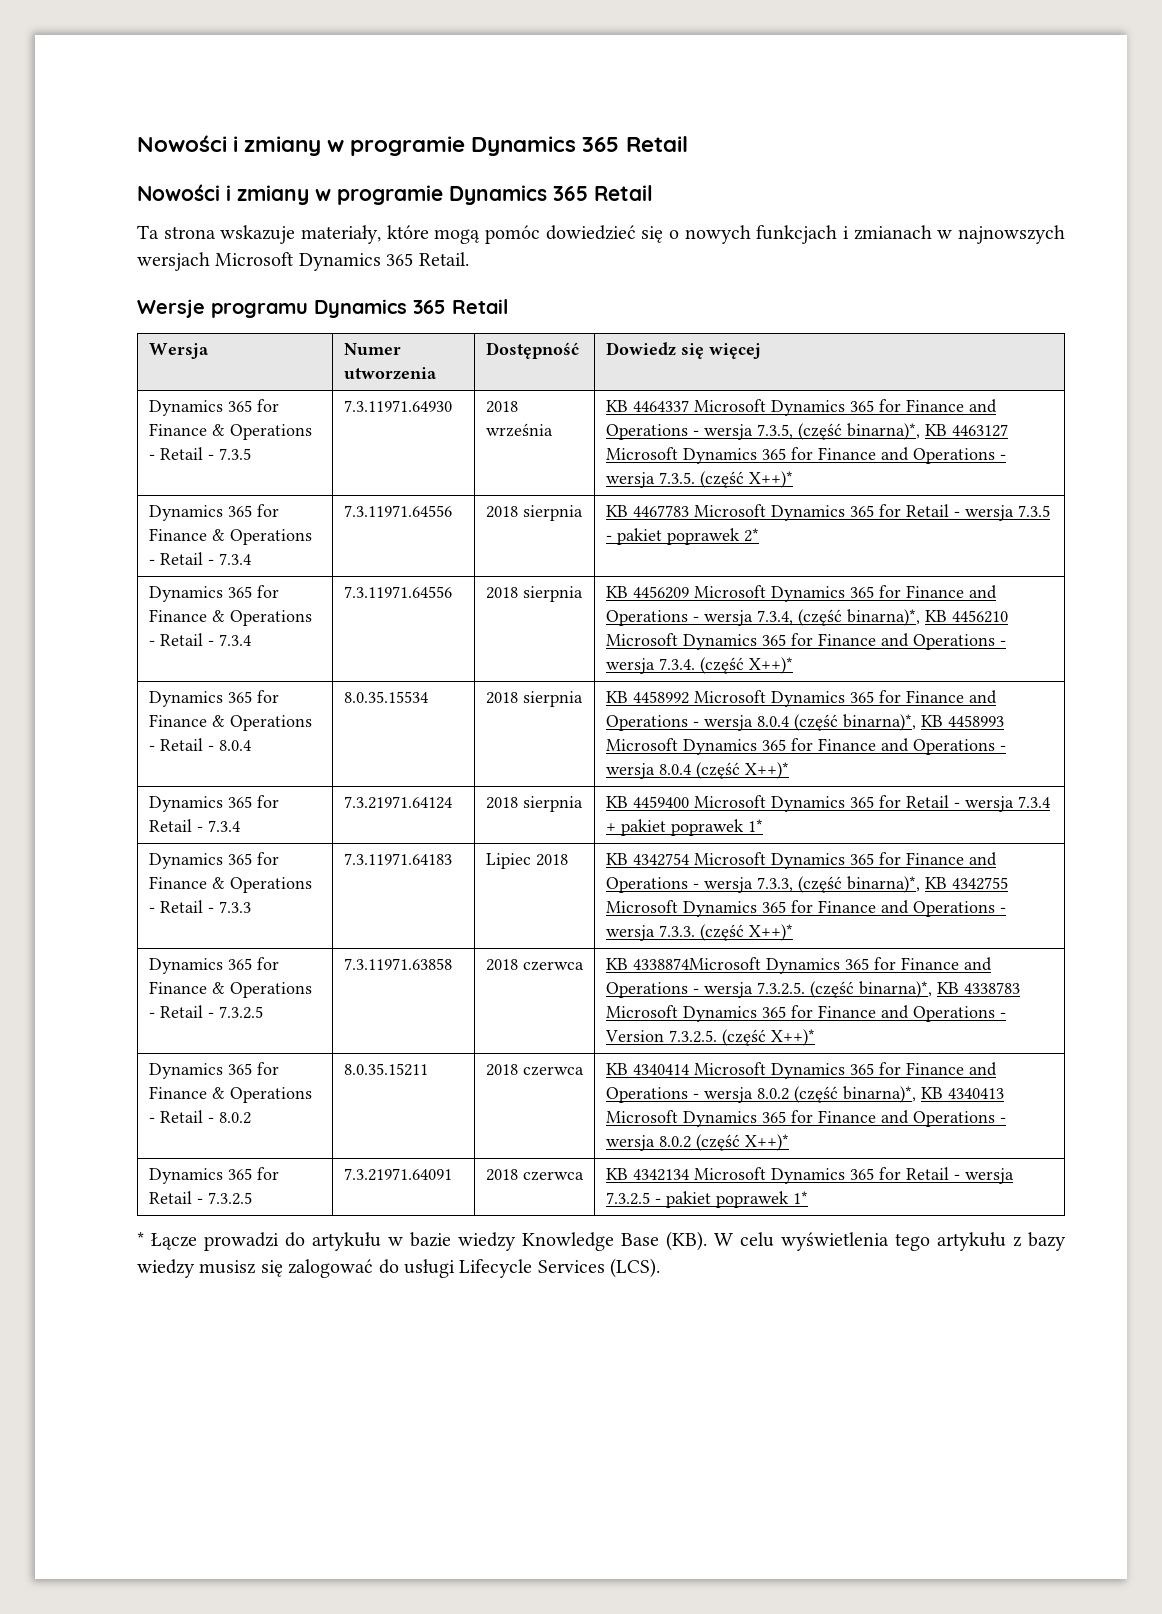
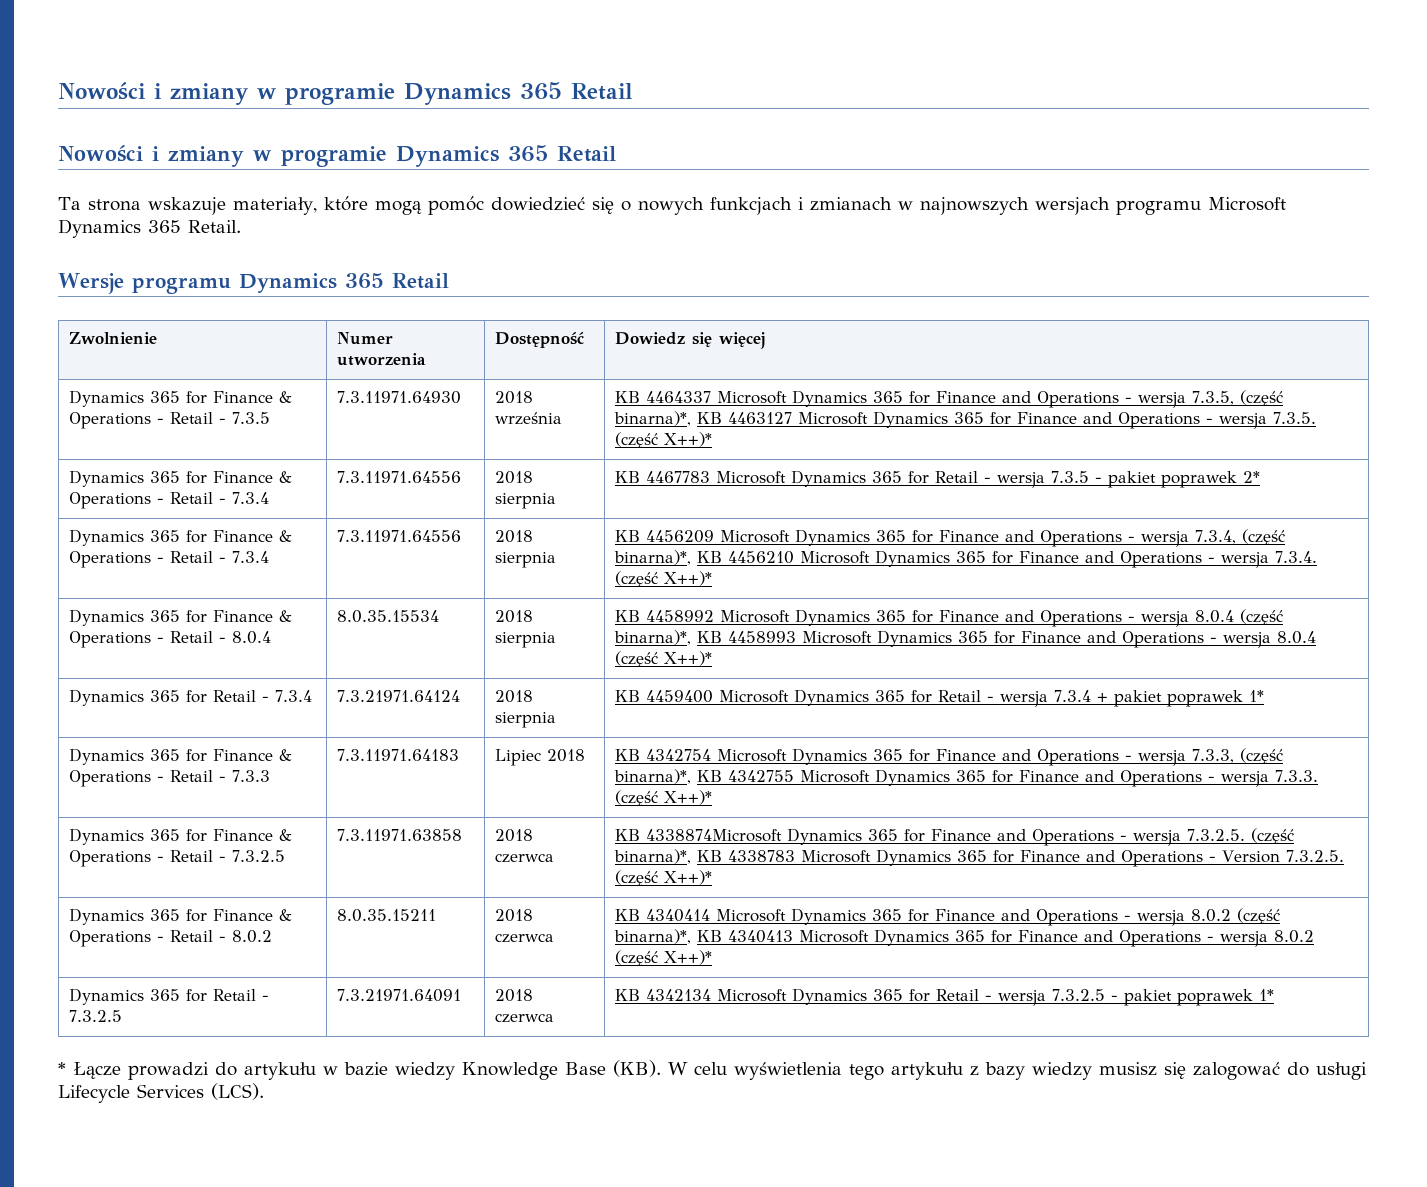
(210, 261) none -> [1115,200,1201,215] programu
[148,343,209,359] Wersja -> [68,332,157,344] Zwolnienie

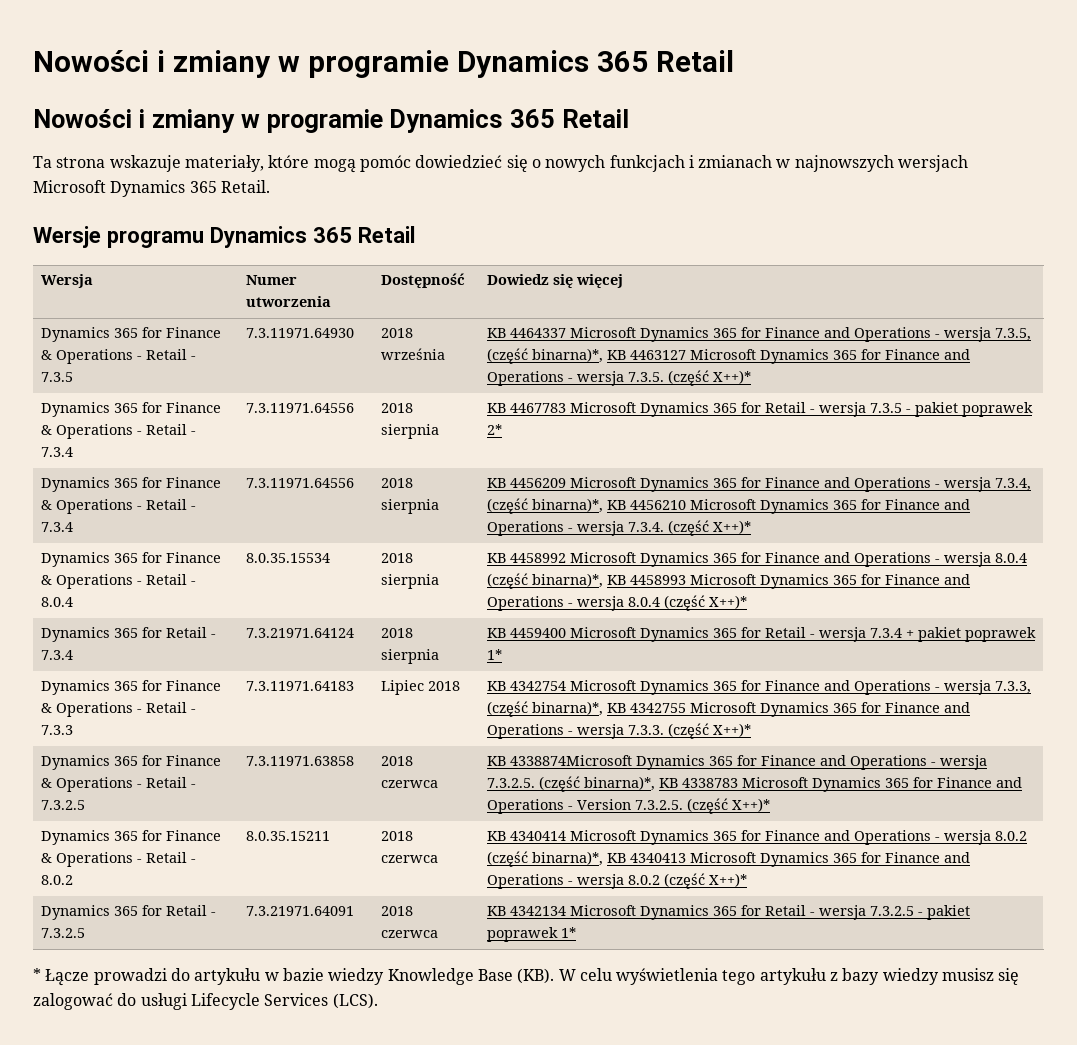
[1115,200,1201,215] programu -> (969, 163) none
[68,332,157,344] Zwolnienie -> [40,274,93,288] Wersja

